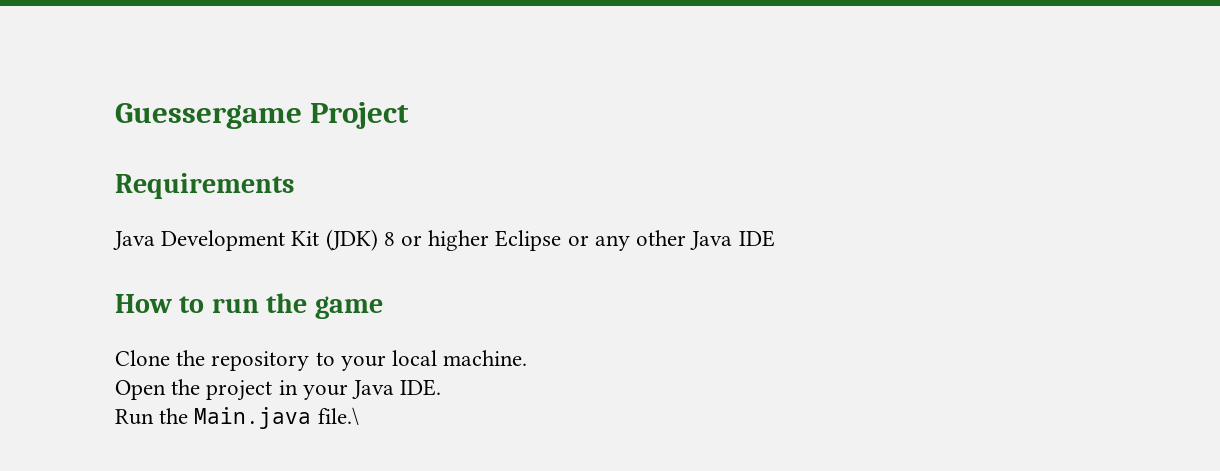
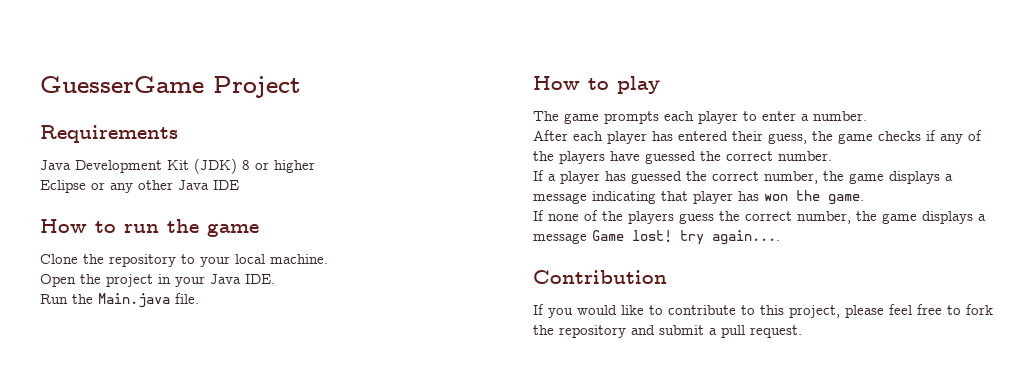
[115,103,302,129] Guessergame -> [40,76,204,93] GuesserGame
(490, 240) none -> (315, 166) //
[317,407,359,425] file.\ -> [175,293,199,304] [533,76,660,94] [533,111,867,124] [533,130,982,144] [533,151,832,164] [533,170,953,184] [533,190,864,205] [533,210,986,224] [533,230,780,245] [533,270,667,284] [533,304,993,318] [533,325,802,338] file. // How to play // The game prompts each player to enter a number. // After each player has entered their guess, the game checks if any of the players have guessed the correct number. // If a player has guessed the correct number, the game displays a message indicating that player has won the game. // If none of the players guess the correct number, the game displays a message Game lost! try again.... // Contribution // If you would like to contribute to this project, please feel free to fork the repository and submit a pull request.

